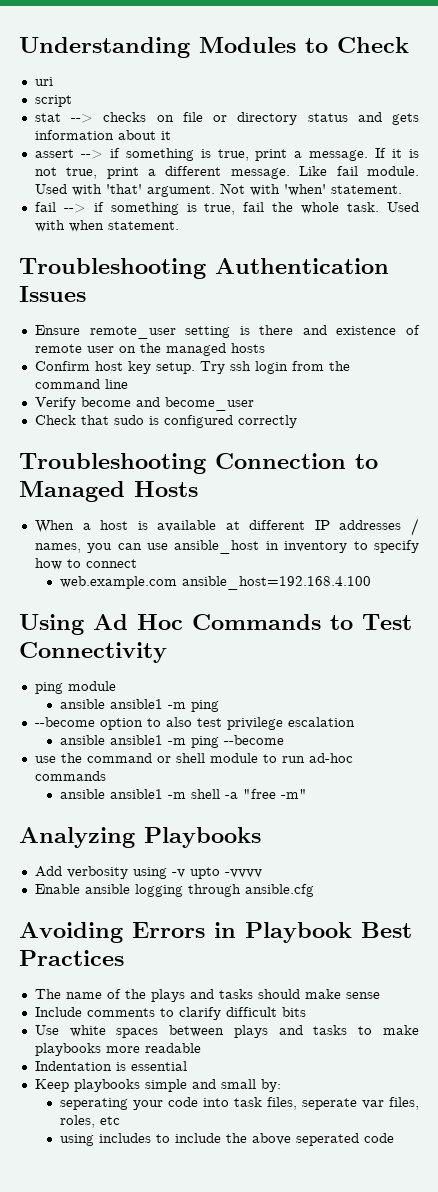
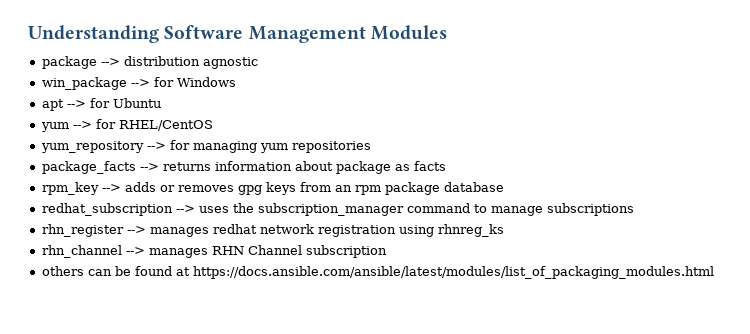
(190, 47) none -> [164,25,366,43] Software Management
[305,37,409,53] [34,77,53,86] [34,95,72,107] [34,112,419,125] [34,130,171,140] [34,148,420,161] [34,166,420,179] [34,183,402,197] [34,202,419,215] [34,220,179,232] [19,258,389,279] [19,286,86,302] [34,325,420,339] [34,343,265,356] [34,361,350,374] [34,379,128,389] [34,397,254,411] [34,415,297,428] [19,453,378,474] [19,481,198,502] [34,518,420,536] [34,540,420,554] [34,558,137,570] [59,576,371,590] [19,614,412,635] [19,642,167,663] [34,681,116,694] [59,699,219,712] [34,717,355,730] [59,735,284,748] [34,753,353,763] [34,771,106,781] [59,789,307,799] [19,827,261,848] [34,866,262,879] [34,884,314,897] [19,922,412,943] [19,950,124,966] [34,989,380,1002] [34,1007,306,1020] [34,1025,420,1038] [34,1043,201,1056] [34,1061,187,1071] [34,1079,281,1092] [59,1097,420,1110] [59,1115,120,1128] [59,1133,394,1146] to Check // uri // script // stat --> checks on file or directory status and gets information about it // assert --> if something is true, print a message. If it is not true, print a different message. Like fail module. Used with 'that' argument. Not with 'when' statement. // fail --> if something is true, fail the whole task. Used with when statement. // Troubleshooting Authentication Issues // Ensure remote_user setting is there and existence of remote user on the managed hosts // Confirm host key setup. Try ssh login from the command line // Verify become and become_user // Check that sudo is configured correctly // Troubleshooting Connection to Managed Hosts // When a host is available at different IP addresses / names, you can use ansible_host in inventory to specify how to connect // web.example.com ansible_host=192.168.4.100 // Using Ad Hoc Commands to Test Connectivity // ping module // ansible ansible1 -m ping // --become option to also test privilege escalation // ansible ansible1 -m ping --become // use the command or shell module to run ad-hoc commands // ansible ansible1 -m shell -a "free -m" // Analyzing Playbooks // Add verbosity using -v upto -vvvv // Enable ansible logging through ansible.cfg // Avoiding Errors in Playbook Best Practices // The name of the plays and tasks should make sense // Include comments to clarify difficult bits // Use white spaces between plays and tasks to make playbooks more readable // Indentation is essential // Keep playbooks simple and small by: // seperating your code into task files, seperate var files, roles, etc // using includes to include the above seperated code -> [41,56,258,69] [41,77,236,90] [41,98,161,111] [40,119,213,132] [40,140,371,153] [41,161,446,174] [41,182,504,195] [41,203,634,216] [41,224,504,237] [41,245,387,258] [41,266,714,279] // package --> distribution agnostic // win_package --> for Windows // apt --> for Ubuntu // yum --> for RHEL/CentOS // yum_repository --> for managing yum repositories // package_facts --> returns information about package as facts // rpm_key --> adds or removes gpg keys from an rpm package database // redhat_subscription --> uses the subscription_manager command to manage subscriptions // rhn_register --> manages redhat network registration using rhnreg_ks // rhn_channel --> manages RHN Channel subscription // others can be found at https://docs.ansible.com/ansible/latest/modules/list_of_packaging_modules.html

